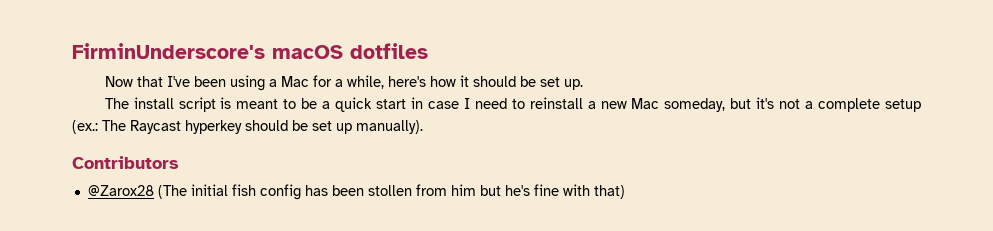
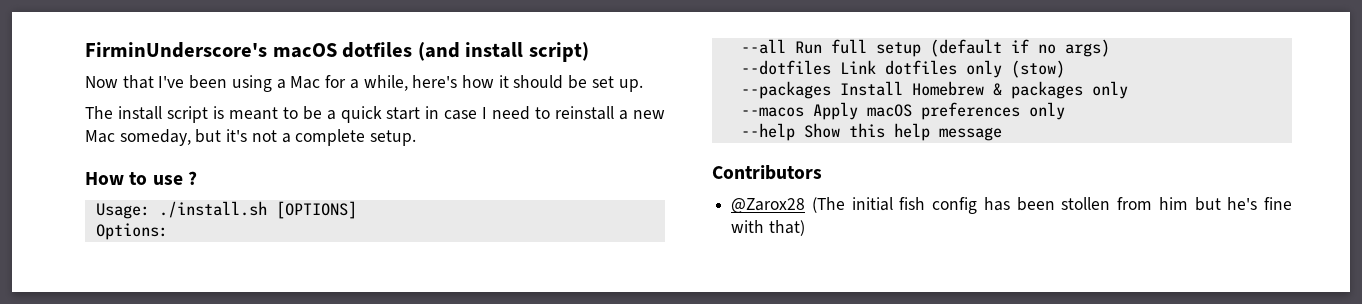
(428, 51) none -> [417,42,589,62] (and install script)
[885,99,922,112] [72,120,423,134] setup (ex.: The Raycast hyperkey should be set up manually). -> [370,130,417,146] [85,171,197,185] [95,201,357,219] [95,223,168,240] [740,39,1110,57] [740,60,1065,78] [740,81,1128,99] [740,102,1065,120] [740,123,1002,141] setup. // How to use ? // Usage: ./install.sh [OPTIONS] // Options: // --all Run full setup (default if no args) // --dotfiles Link dotfiles only (stow) // --packages Install Homebrew & packages only // --macos Apply macOS preferences only // --help Show this help message

